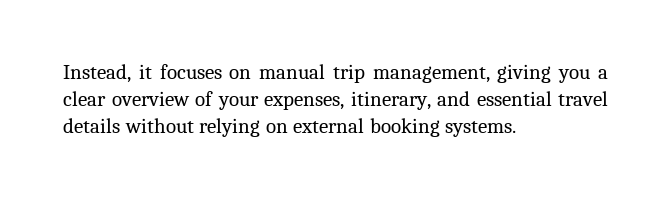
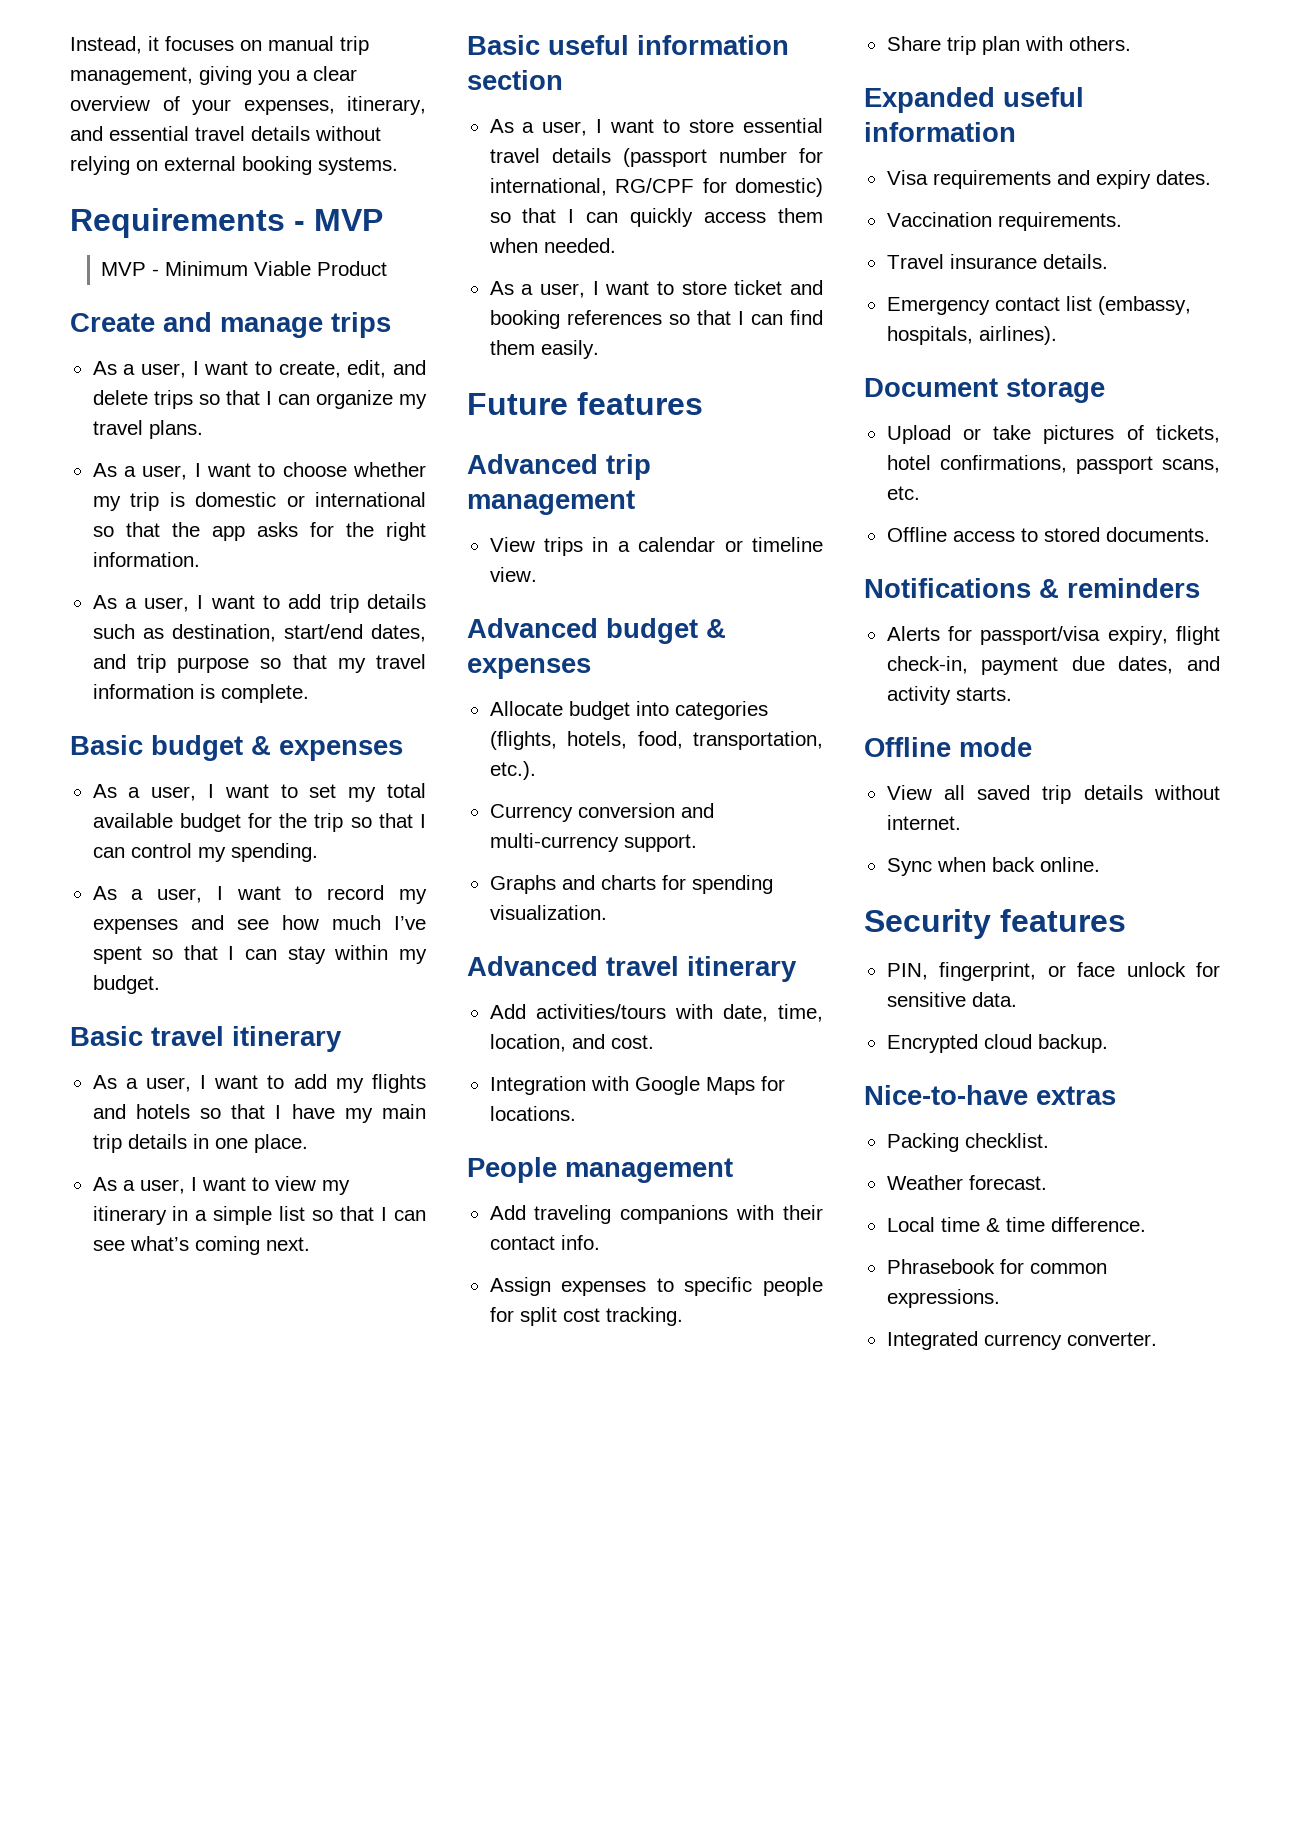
(517, 129) none -> [70,208,383,238] [101,261,388,276] [70,312,391,338] [92,360,426,378] [92,390,427,409] [92,420,203,439] [92,462,426,480] [92,492,426,511] [92,522,426,541] [92,552,200,567] [92,594,426,613] [92,624,426,642] [92,654,426,673] [92,684,309,703] [70,735,403,761] [92,783,426,802] [92,813,426,832] [92,843,318,862] [92,885,427,904] [92,915,426,934] [92,945,427,964] [92,975,160,994] [70,1026,342,1052] [92,1074,426,1093] [92,1104,426,1123] [92,1134,308,1153] [92,1176,350,1195] [92,1206,426,1225] [92,1236,310,1255] [467,35,789,55] [467,70,563,90] [489,118,823,136] [489,148,823,167] [489,178,823,197] [489,208,823,227] [488,238,616,253] [489,280,823,298] [489,310,823,329] [489,340,599,359] [467,392,703,415] [467,454,651,480] [467,490,635,515] [489,537,823,556] [489,567,537,582] [467,618,726,644] [467,658,591,679] [489,701,768,720] [489,731,823,750] [489,761,536,780] [489,803,714,822] [489,833,697,852] [489,875,773,894] [489,905,607,920] [467,956,797,982] [489,1004,823,1022] [489,1034,654,1052] [489,1076,785,1095] [489,1106,576,1121] [467,1157,733,1183] [489,1205,823,1224] [489,1235,600,1250] [489,1277,823,1296] [489,1307,683,1326] [886,36,1131,55] [864,87,1084,113] [864,122,1016,142] [886,170,1211,189] [886,212,1122,231] [886,254,1108,269] [886,296,1191,315] [886,326,1057,345] [864,378,1105,403] [886,425,1220,444] [886,455,1220,474] [886,486,920,500] [886,527,1210,542] [864,578,1200,598] [886,626,1220,645] [886,656,1220,675] [886,686,1012,705] [864,737,1032,757] [886,785,1220,804] [886,815,961,830] [886,857,1100,876] [864,909,1126,939] [886,962,1220,981] [886,992,1017,1007] [886,1034,1108,1053] [864,1085,1116,1105] [886,1133,1049,1152] [886,1175,1047,1190] [886,1217,1146,1232] [886,1259,1107,1274] [886,1289,1000,1308] [886,1331,1157,1350] // Requirements - MVP // MVP - Minimum Viable Product // Create and manage trips // As a user, I want to create, edit, and delete trips so that I can organize my travel plans. // As a user, I want to choose whether my trip is domestic or international so that the app asks for the right information. // As a user, I want to add trip details such as destination, start/end dates, and trip purpose so that my travel information is complete. // Basic budget & expenses // As a user, I want to set my total available budget for the trip so that I can control my spending. // As a user, I want to record my expenses and see how much I’ve spent so that I can stay within my budget. // Basic travel itinerary // As a user, I want to add my flights and hotels so that I have my main trip details in one place. // As a user, I want to view my itinerary in a simple list so that I can see what’s coming next. // Basic useful information section // As a user, I want to store essential travel details (passport number for international, RG/CPF for domestic) so that I can quickly access them when needed. // As a user, I want to store ticket and booking references so that I can find them easily. // Future features // Advanced trip management // View trips in a calendar or timeline view. // Advanced budget & expenses // Allocate budget into categories (flights, hotels, food, transportation, etc.). // Currency conversion and multi-currency support. // Graphs and charts for spending visualization. // Advanced travel itinerary // Add activities/tours with date, time, location, and cost. // Integration with Google Maps for locations. // People management // Add traveling companions with their contact info. // Assign expenses to specific people for split cost tracking. // Share trip plan with others. // Expanded useful information // Visa requirements and expiry dates. // Vaccination requirements. // Travel insurance details. // Emergency contact list (embassy, hospitals, airlines). // Document storage // Upload or take pictures of tickets, hotel confirmations, passport scans, etc. // Offline access to stored documents. // Notifications & reminders // Alerts for passport/visa expiry, flight check-in, payment due dates, and activity starts. // Offline mode // View all saved trip details without internet. // Sync when back online. // Security features // PIN, fingerprint, or face unlock for sensitive data. // Encrypted cloud backup. // Nice-to-have extras // Packing checklist. // Weather forecast. // Local time & time difference. // Phrasebook for common expressions. // Integrated currency converter.

